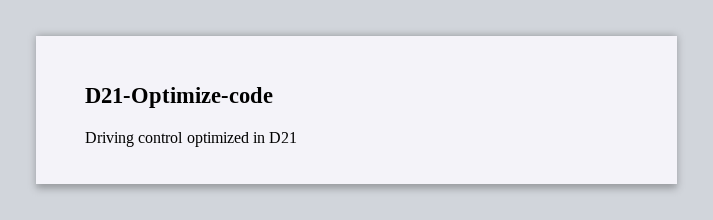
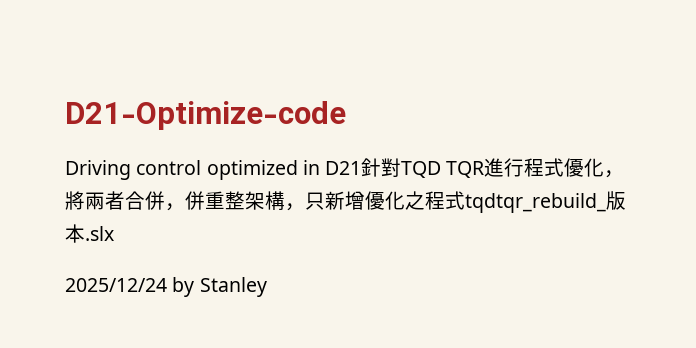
(298, 137) none -> [361,158,625,178] [65,191,626,213] [65,224,114,243] [65,277,267,297] 針對TQD TQR進行程式優化，將兩者合併，併重整架構，只新增優化之程式tqdtqr_rebuild_版本.slx // 2025/12/24 by Stanley

